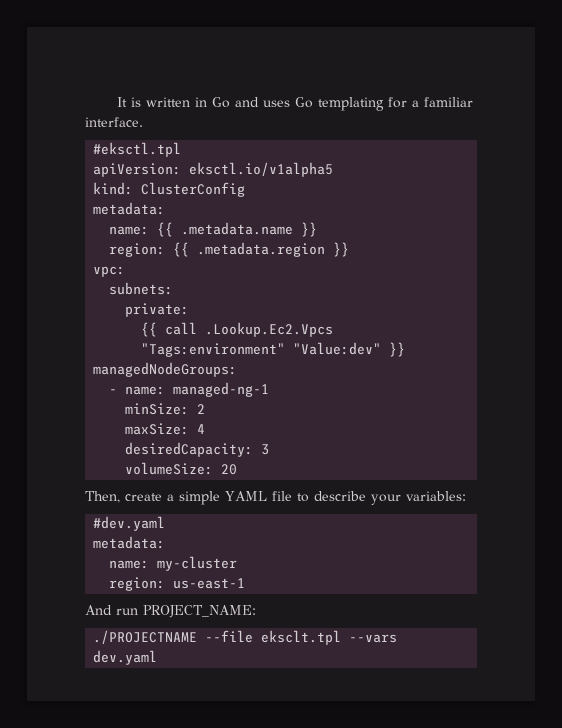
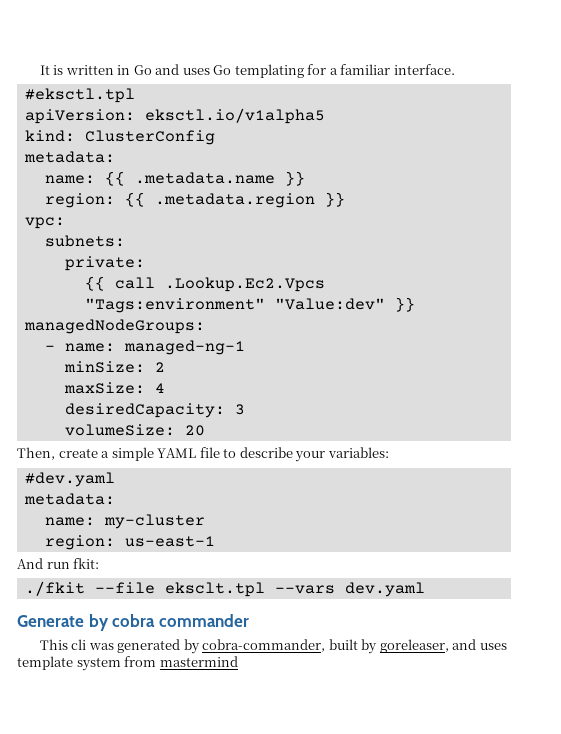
[143,605,256,618] [93,630,198,644] PROJECT_NAME: // ./PROJECTNAME -> [73,558,100,569] [24,581,85,596] fkit: // ./fkit
(158, 657) none -> [17,614,249,631] [39,639,507,654] [17,656,238,671] // Generate by cobra commander // This cli was generated by cobra-commander, built by goreleaser, and uses template system from mastermind

